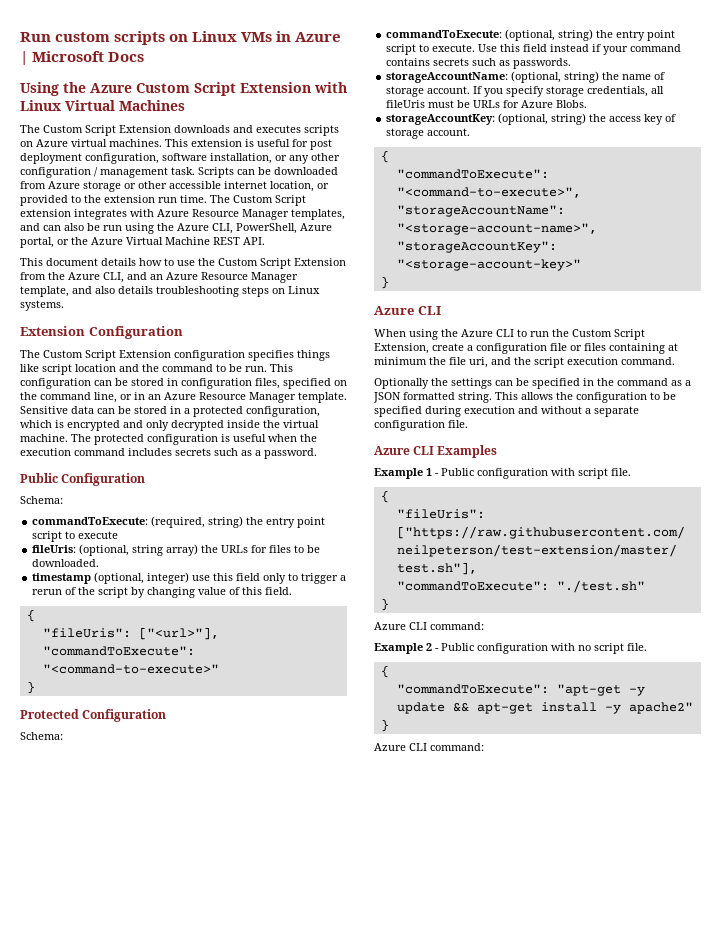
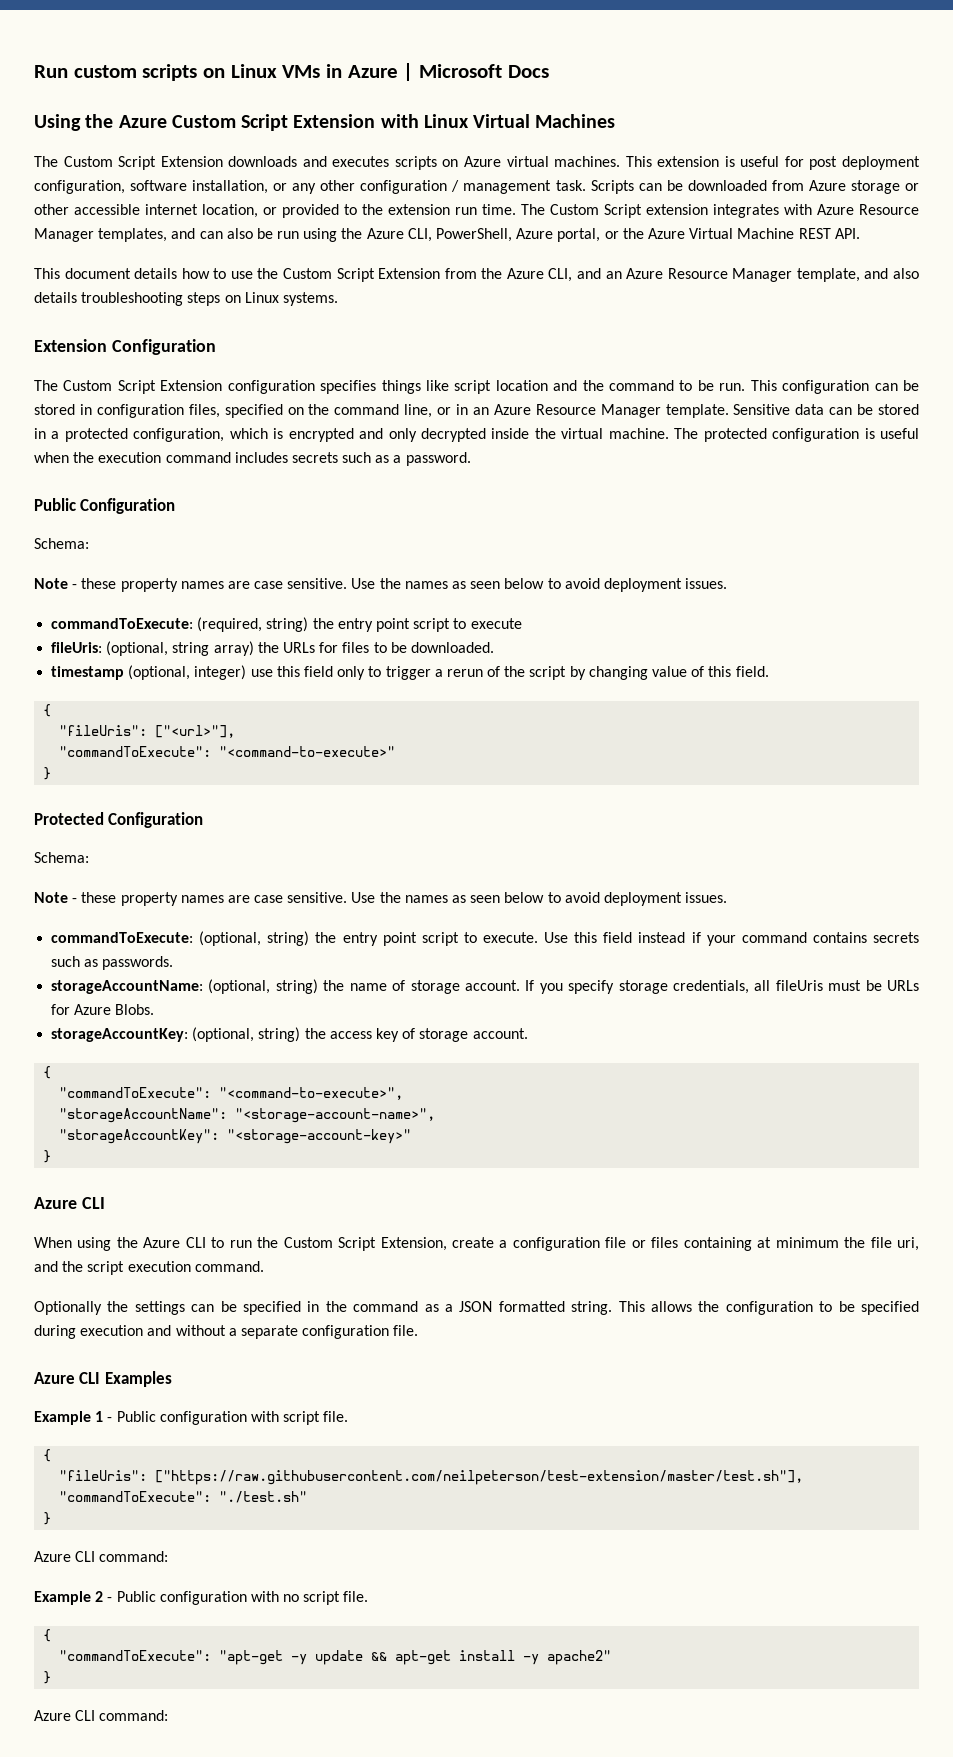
(63, 500) none -> [34,578,728,592] // Note - these property names are case sensitive. Use the names as seen below to avoid deployment issues.
(63, 736) none -> [34,892,728,906] // Note - these property names are case sensitive. Use the names as seen below to avoid deployment issues.

